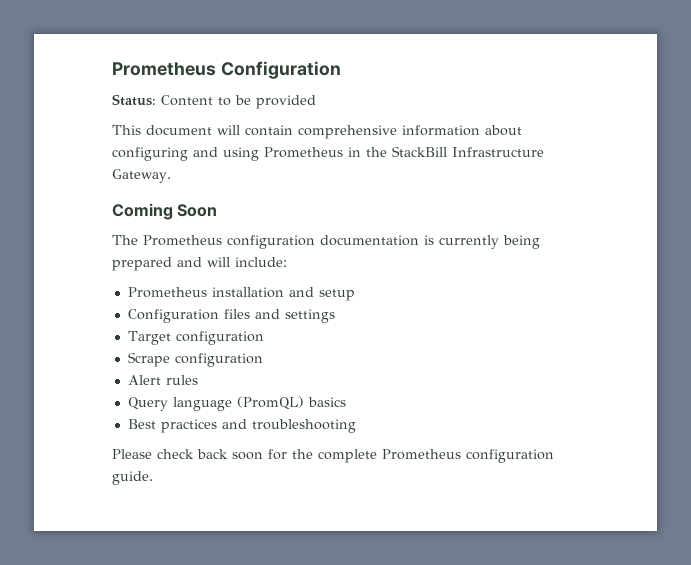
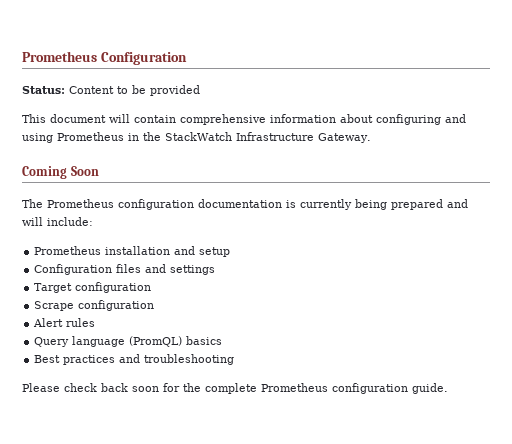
[392,146,447,157] StackBill -> [165,132,232,141] StackWatch

